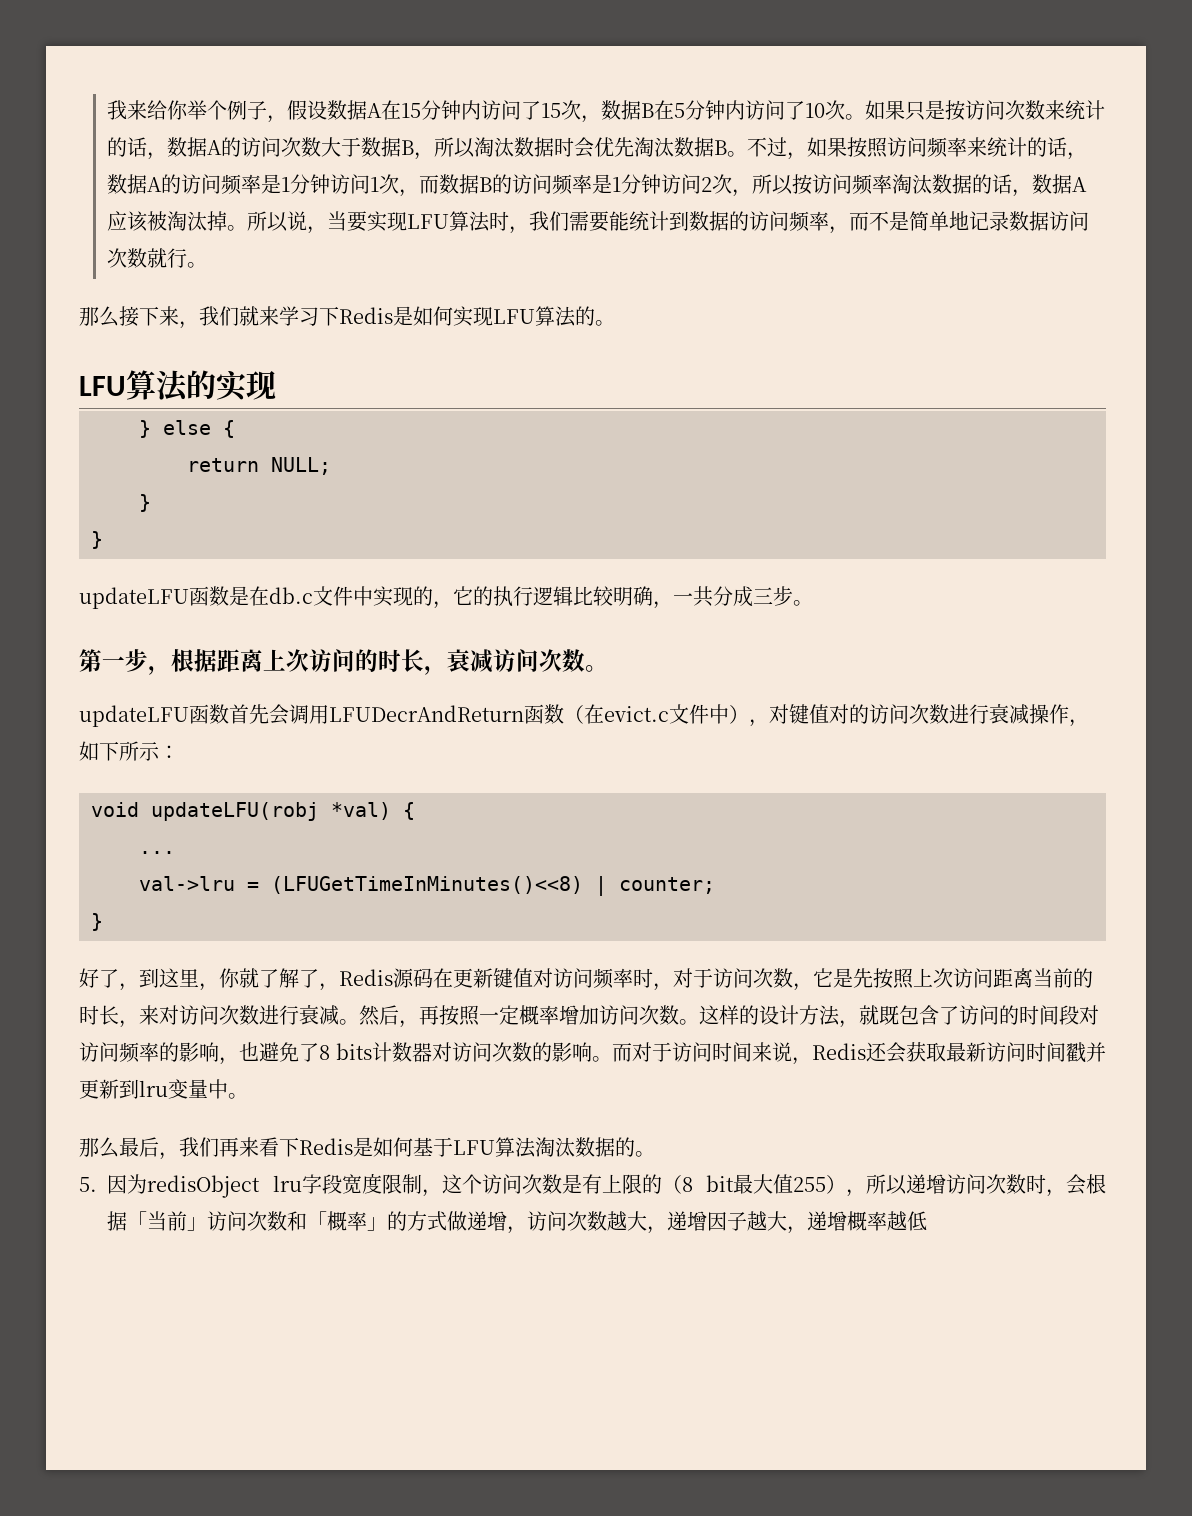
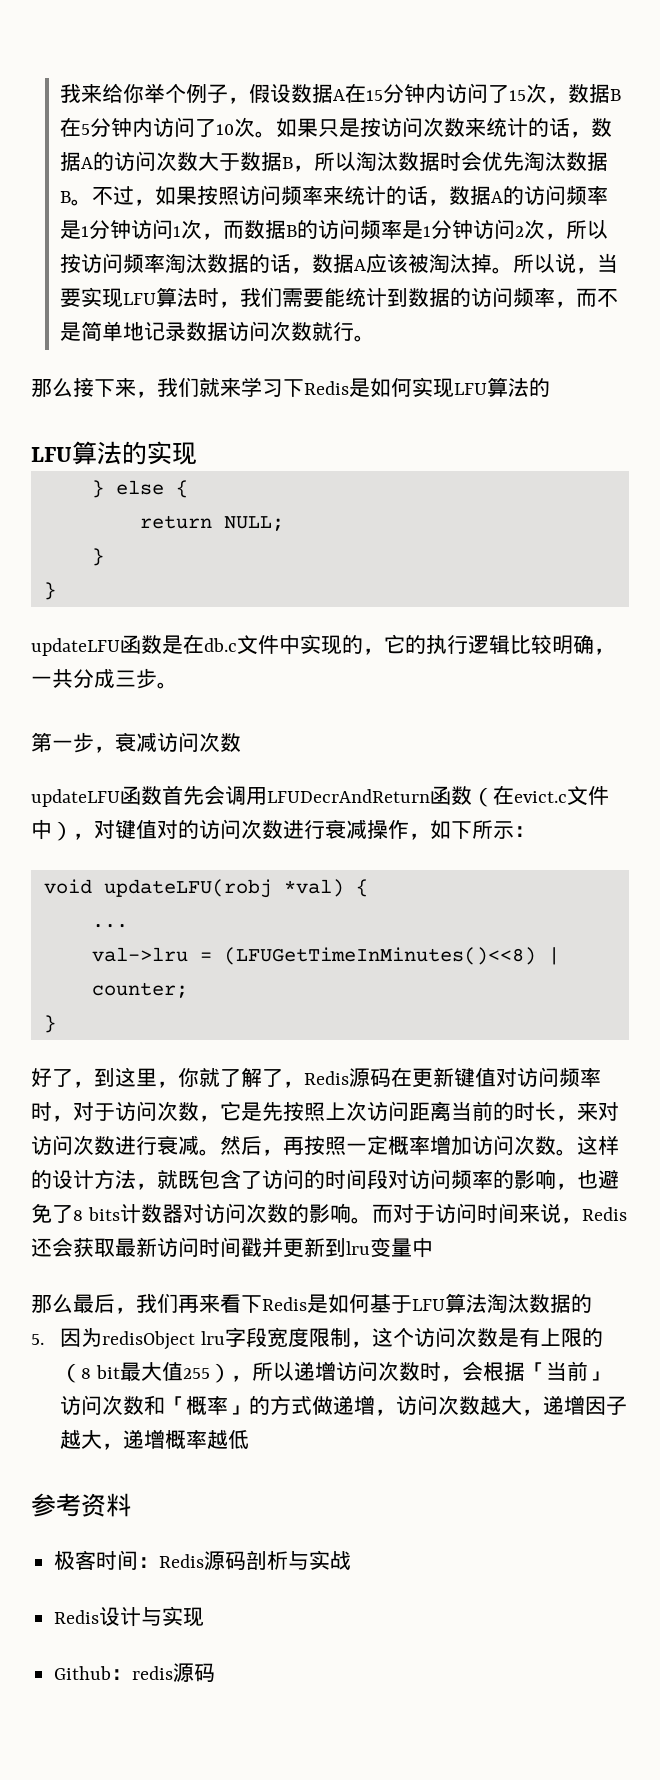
[595,320,615,326] 。 -> (550, 387) none
[171,649,447,675] 根据距离上次访问的时长， -> (115, 749) none
[585,665,608,672] 。 -> (241, 742) none
[228,1093,248,1099] 。 -> (433, 1247) none
[635,1151,655,1157] 。 -> (592, 1303) none
(928, 1221) none -> [31,1493,131,1517] [54,1550,352,1570] [54,1606,205,1627] [54,1663,216,1682] // 参考资料 // 极客时间：Redis源码剖析与实战 // Redis设计与实现 // Github：redis源码

